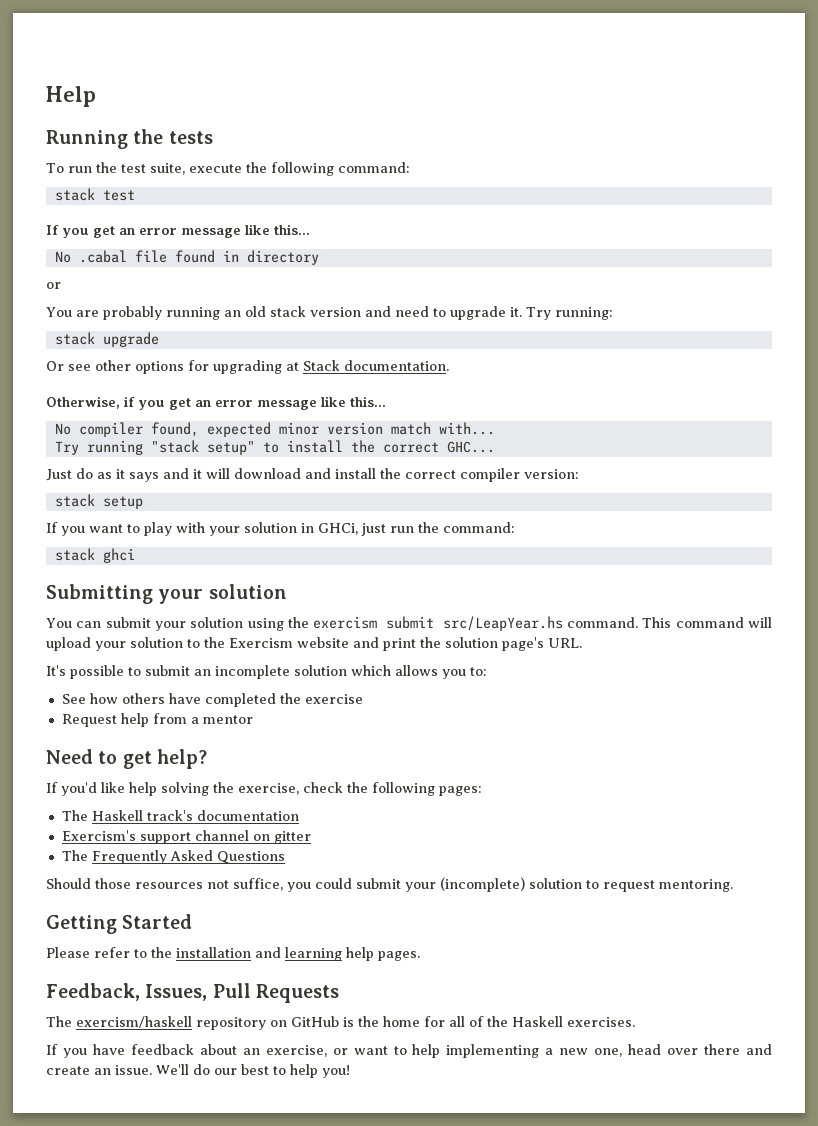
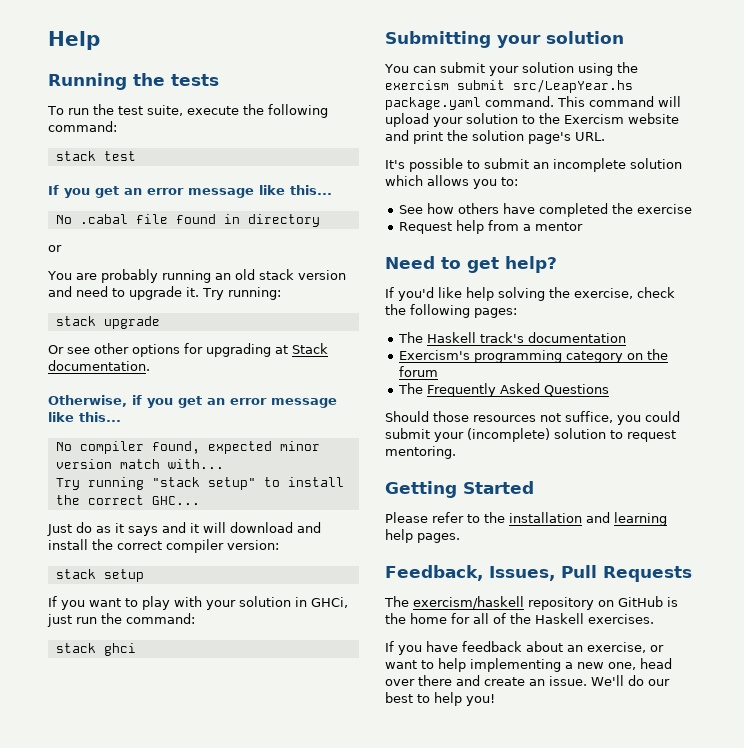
(563, 623) none -> [385,97,481,110] package.yaml
[139,830,311,844] support channel on gitter -> [473,349,668,363] [398,366,438,377] programming category on the forum

